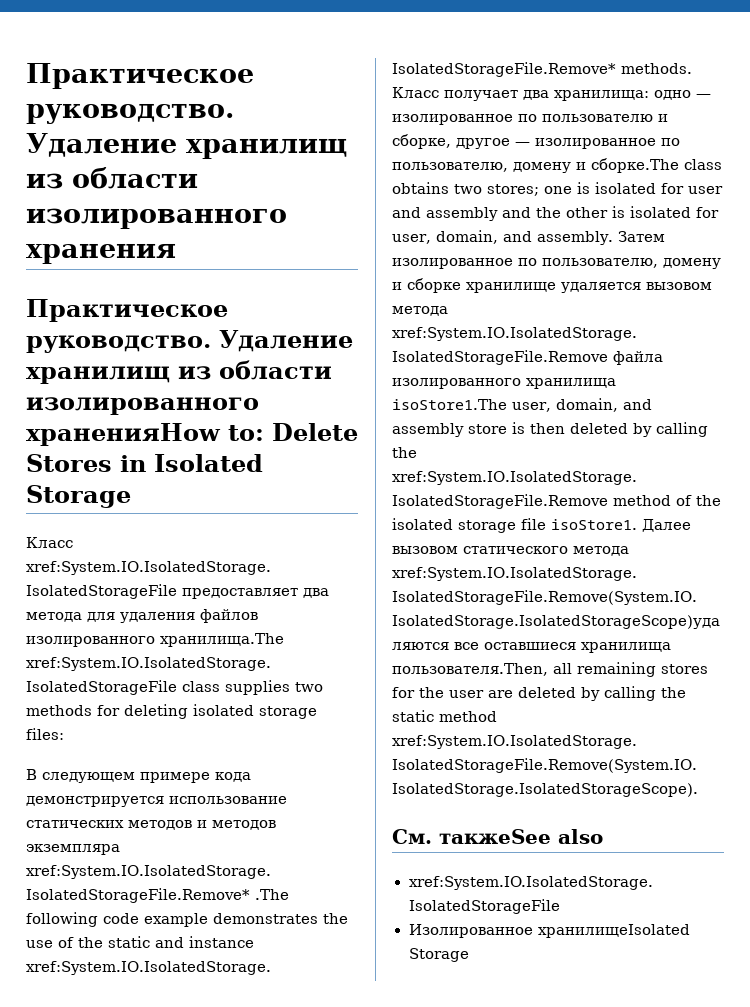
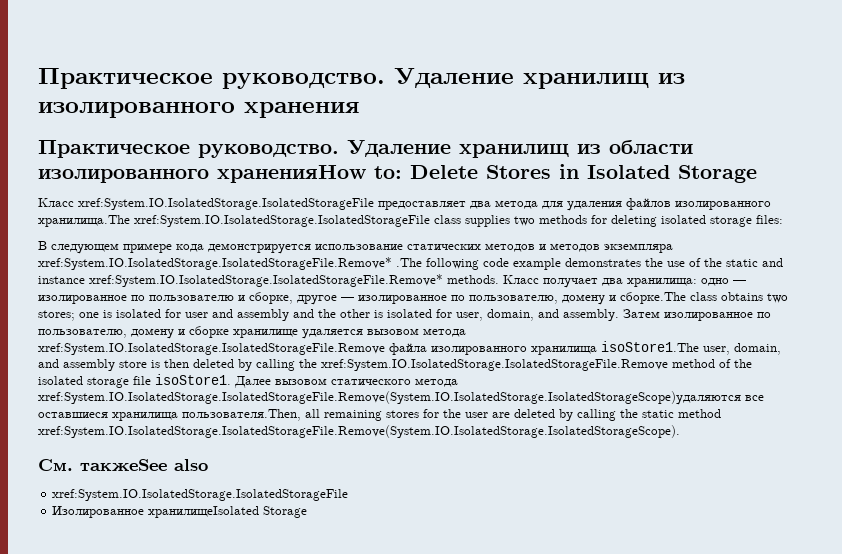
[26,63,254,89] [26,103,234,124] [26,133,347,159] [26,167,198,189] Практическое руководство. Удаление хранилищ из области -> [38,68,685,89] Практическое руководство. Удаление хранилищ из

